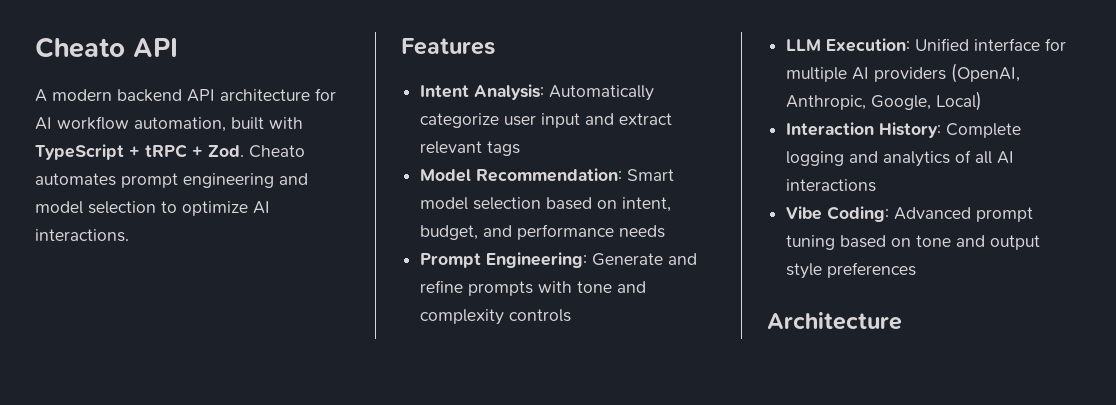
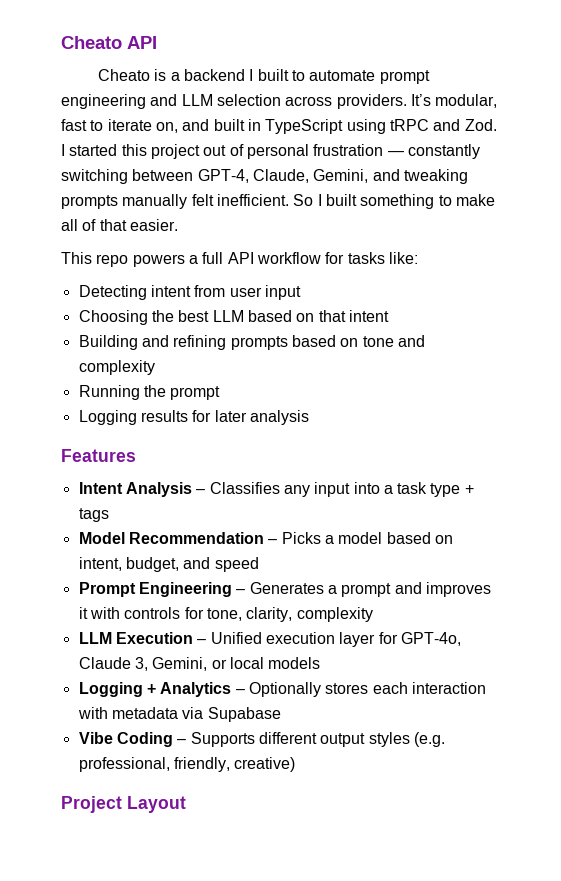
[35,88,336,102] [35,116,303,132] [35,144,305,160] [35,173,308,188] [35,201,270,216] [35,229,129,242] [401,38,495,55] [420,84,655,101] [420,113,673,128] [420,141,521,156] [420,168,675,182] [420,197,542,210] A modern backend API architecture for AI workflow automation, built with TypeScript + tRPC + Zod. Cheato automates prompt engineering and model selection to optimize AI interactions. // Features // Intent Analysis: Automatically categorize user input and extract relevant tags // Model Recommendation: Smart model selection -> [97,69,430,84] [61,94,498,109] [61,119,497,134] [61,144,480,159] [61,169,468,184] [61,194,495,209] [61,219,178,231] [61,252,418,267] [78,285,301,300] [78,310,389,325] [78,335,425,350] [78,360,155,375] [78,385,221,400] [78,410,309,425] [61,449,136,462] [78,482,474,497] [78,508,109,522] [78,532,383,544] Cheato is a backend I built to automate prompt engineering and LLM selection across providers. It’s modular, fast to iterate on, and built in TypeScript using tRPC and Zod. I started this project out of personal frustration — constantly switching between GPT-4, Claude, Gemini, and tweaking prompts manually felt inefficient. So I built something to make all of that easier. // This repo powers a full API workflow for tasks like: // Detecting intent from user input // Choosing the best LLM based on that intent // Building and refining prompts based on tone and complexity // Running the prompt // Logging results for later analysis // Features // Intent Analysis – Classifies any input into a task type + tags // Model Recommendation – Picks a model
[517,224,666,240] performance needs -> [214,557,259,572] speed
[486,252,698,268] [420,280,647,296] [420,309,572,325] [786,38,1067,52] [786,63,1021,83] [786,91,983,111] [786,122,1022,138] [786,150,1015,167] [786,179,877,192] [786,206,1034,222] [786,235,1041,250] [786,262,917,279] [767,312,902,330] Engineering: Generate and refine prompts with tone and complexity controls // LLM Execution: Unified interface for multiple AI providers (OpenAI, Anthropic, Google, Local) // Interaction History: Complete logging and analytics of all AI interactions // Vibe Coding: Advanced prompt tuning based on tone and output style preferences // Architecture -> [138,582,491,597] [78,607,373,622] [78,632,461,647] [78,657,321,671] [78,682,486,697] [77,707,281,722] [78,732,445,747] [78,757,296,772] [61,796,186,813] Engineering – Generates a prompt and improves it with controls for tone, clarity, complexity // LLM Execution – Unified execution layer for GPT-4o, Claude 3, Gemini, or local models // Logging + Analytics – Optionally stores each interaction with metadata via Supabase // Vibe Coding – Supports different output styles (e.g. professional, friendly, creative) // Project Layout

